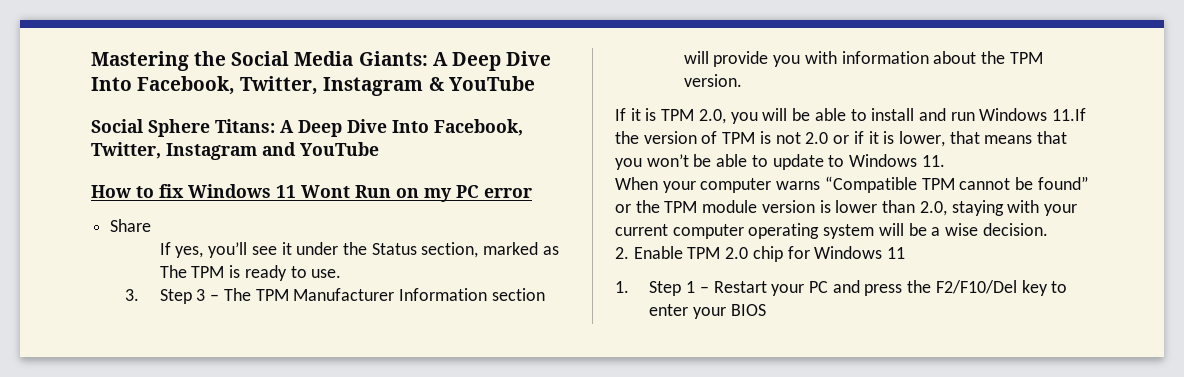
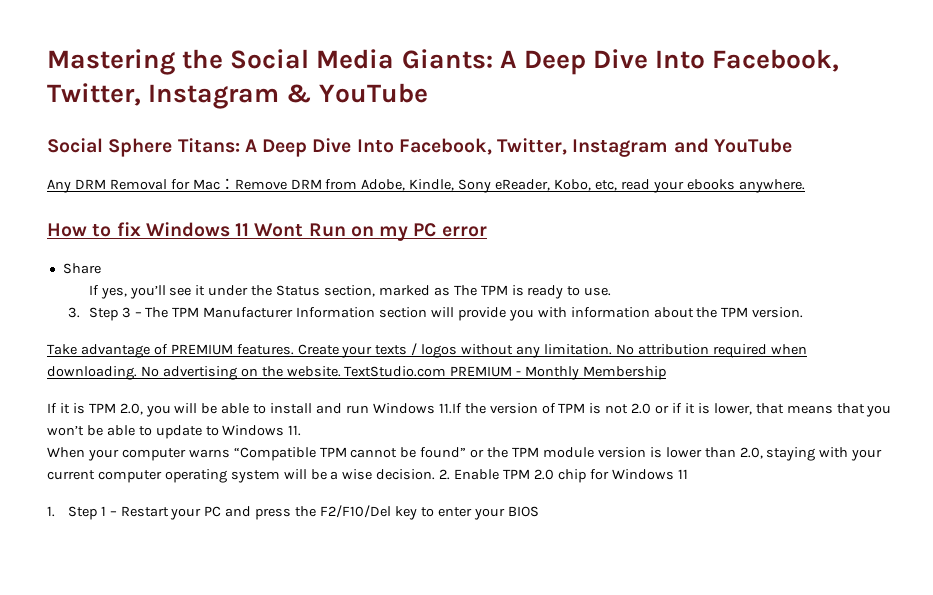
(379, 149) none -> [47,178,805,193] // Any DRM Removal for Mac：Remove DRM from Adobe, Kindle, Sony eReader, Kobo, etc, read your ebooks anywhere.
(742, 80) none -> [47,343,807,358] [47,366,667,380] // Take advantage of PREMIUM features. Create your texts / logos without any limitation. No attribution required when downloading. No advertising on the website. TextStudio.com PREMIUM - Monthly Membership
(1048, 229) // -> (436, 474) none

